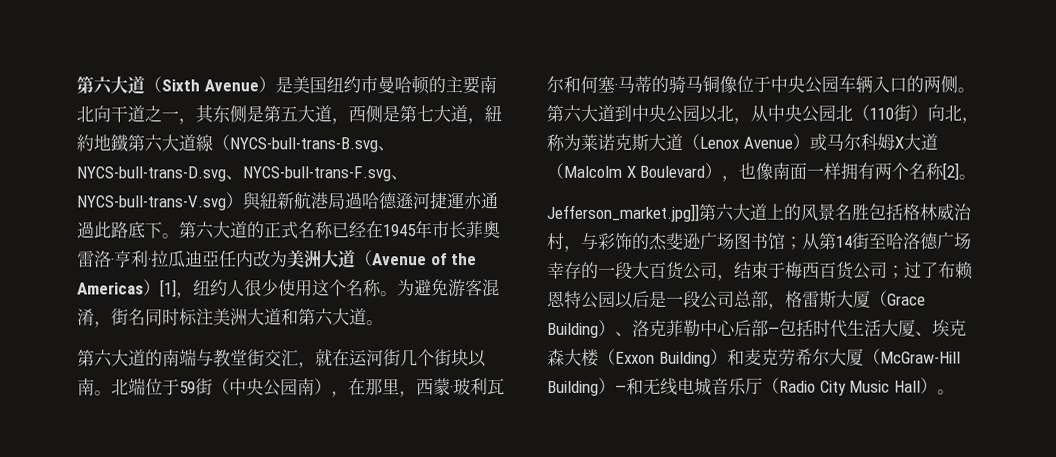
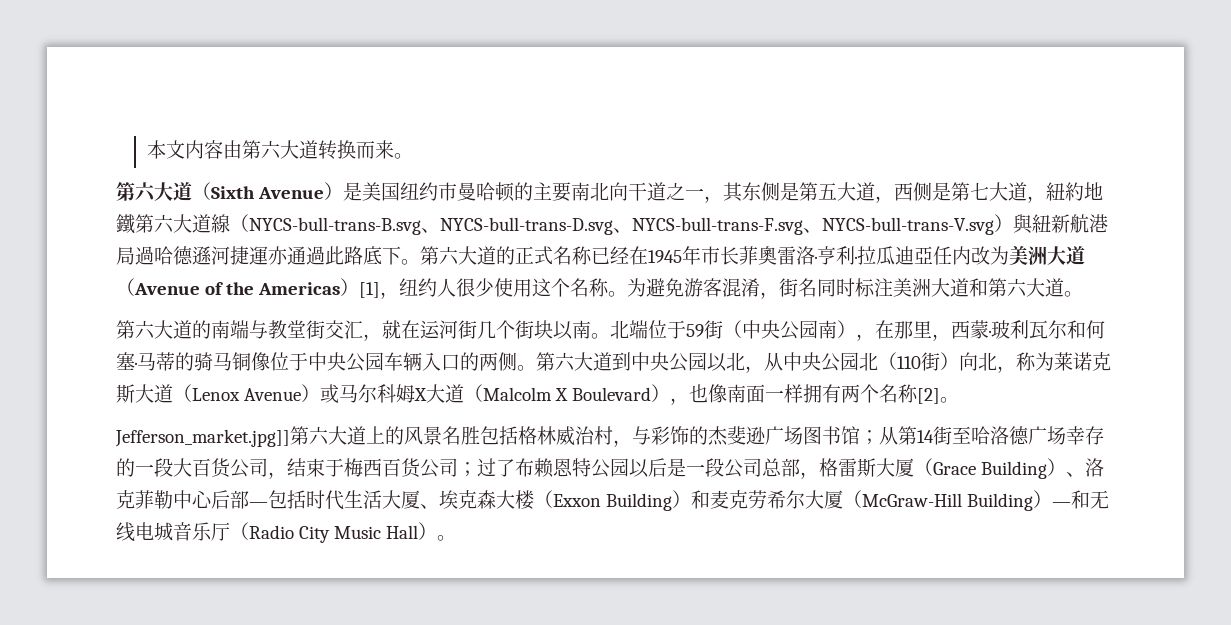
(76, 84) none -> [146,140,413,160] 本文内容由第六大道转换而来。 //

